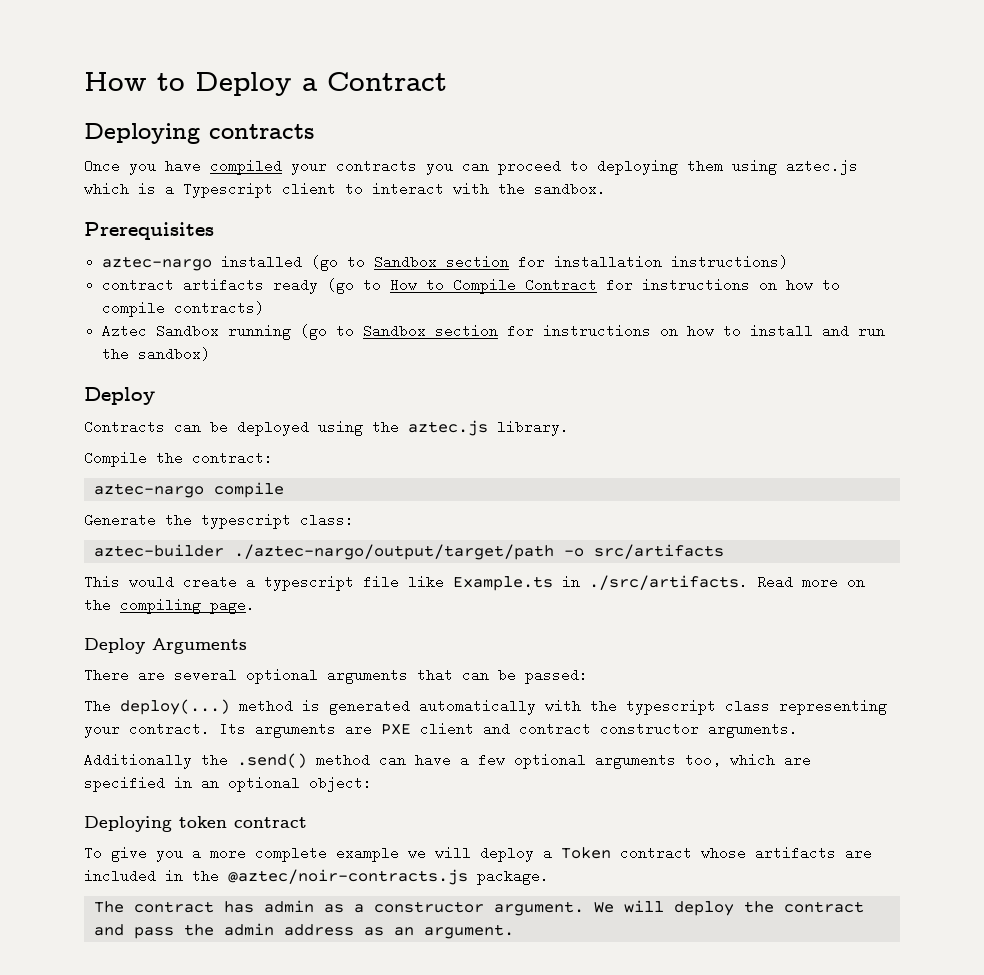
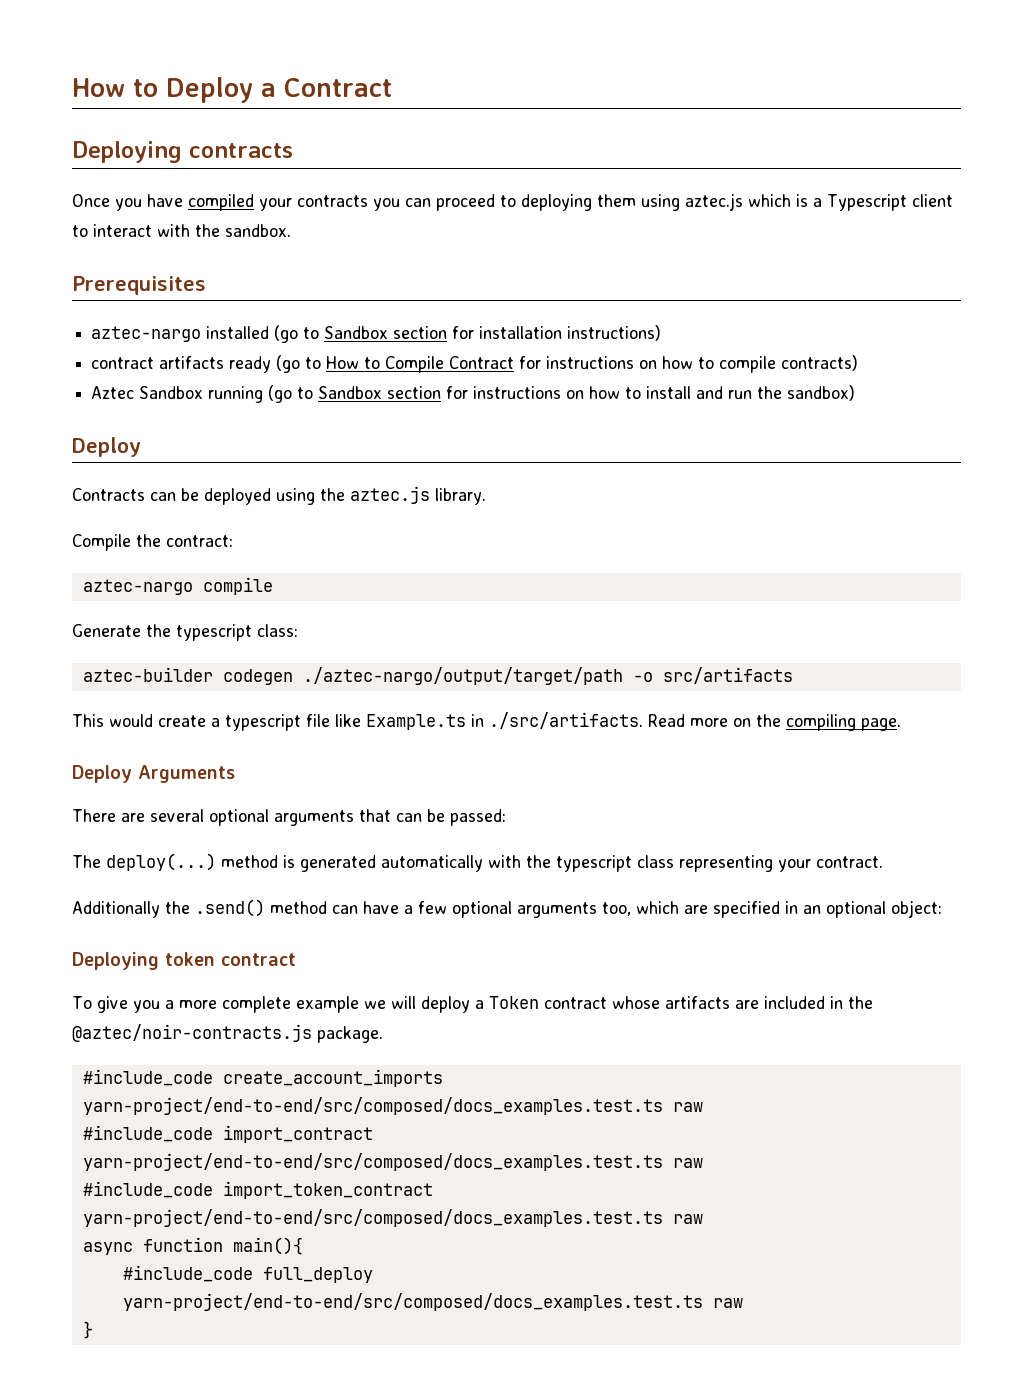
(224, 550) none -> [222,669,293,685] codegen
[219,722,798,738] Its arguments are PXE client and contract constructor arguments. -> (883, 862) none
[93,900,864,916] [93,923,514,939] The contract has admin as a constructor argument. We will deploy the contract and pass the admin address as an argument. -> [82,1069,443,1087] [82,1097,703,1115] [82,1125,373,1143] [82,1153,703,1171] [82,1181,433,1199] [82,1209,703,1227] [82,1237,303,1255] [122,1265,373,1283] [122,1293,743,1311] [82,1321,93,1339] #include_code create_account_imports yarn-project/end-to-end/src/composed/docs_examples.test.ts raw // #include_code import_contract yarn-project/end-to-end/src/composed/docs_examples.test.ts raw // #include_code import_token_contract yarn-project/end-to-end/src/composed/docs_examples.test.ts raw // async function main(){ // #include_code full_deploy yarn-project/end-to-end/src/composed/docs_examples.test.ts raw // }

